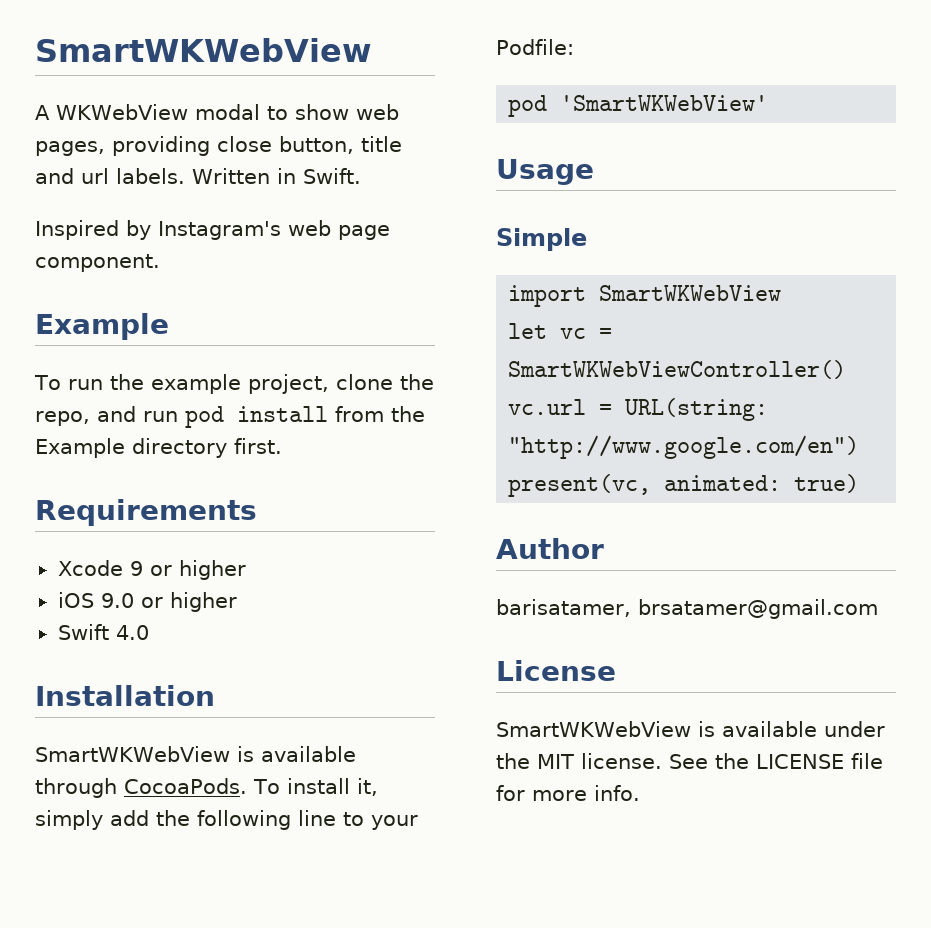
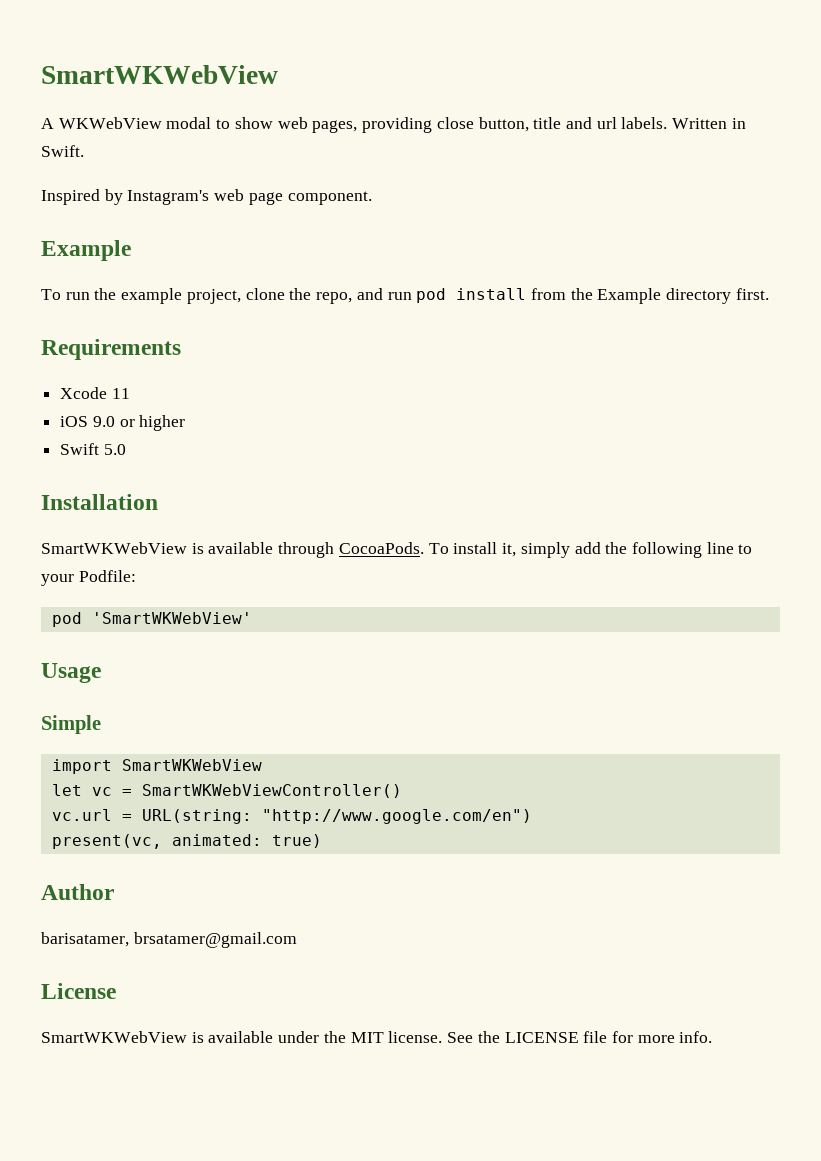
[129,560,246,580] 9 or higher -> [111,388,130,399] 11
[115,625,149,640] 4.0 -> [103,444,126,455] 5.0

